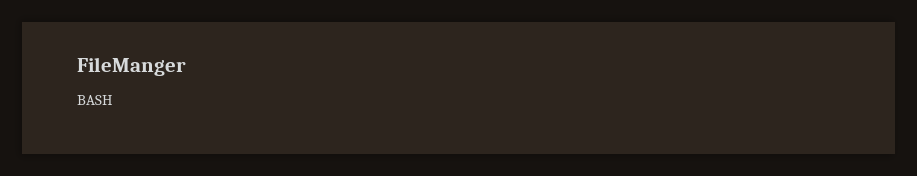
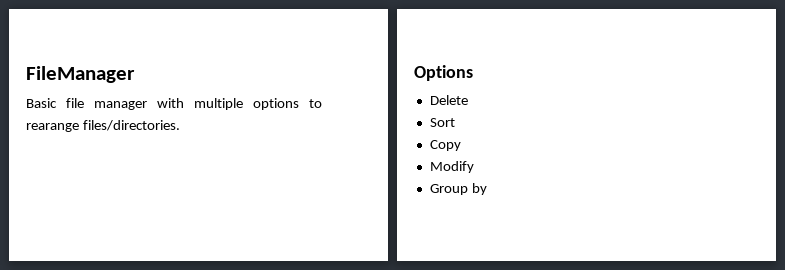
[77,57,186,76] [77,95,112,105] FileManger // BASH -> [26,66,135,83] [26,98,322,110] [26,120,180,132] [414,65,473,81] [429,95,468,105] [429,118,455,127] [429,140,461,151] [429,161,474,173] [429,183,487,195] FileManager // Basic file manager with multiple options to rearange files/directories. // Options // Delete // Sort // Copy // Modify // Group by

